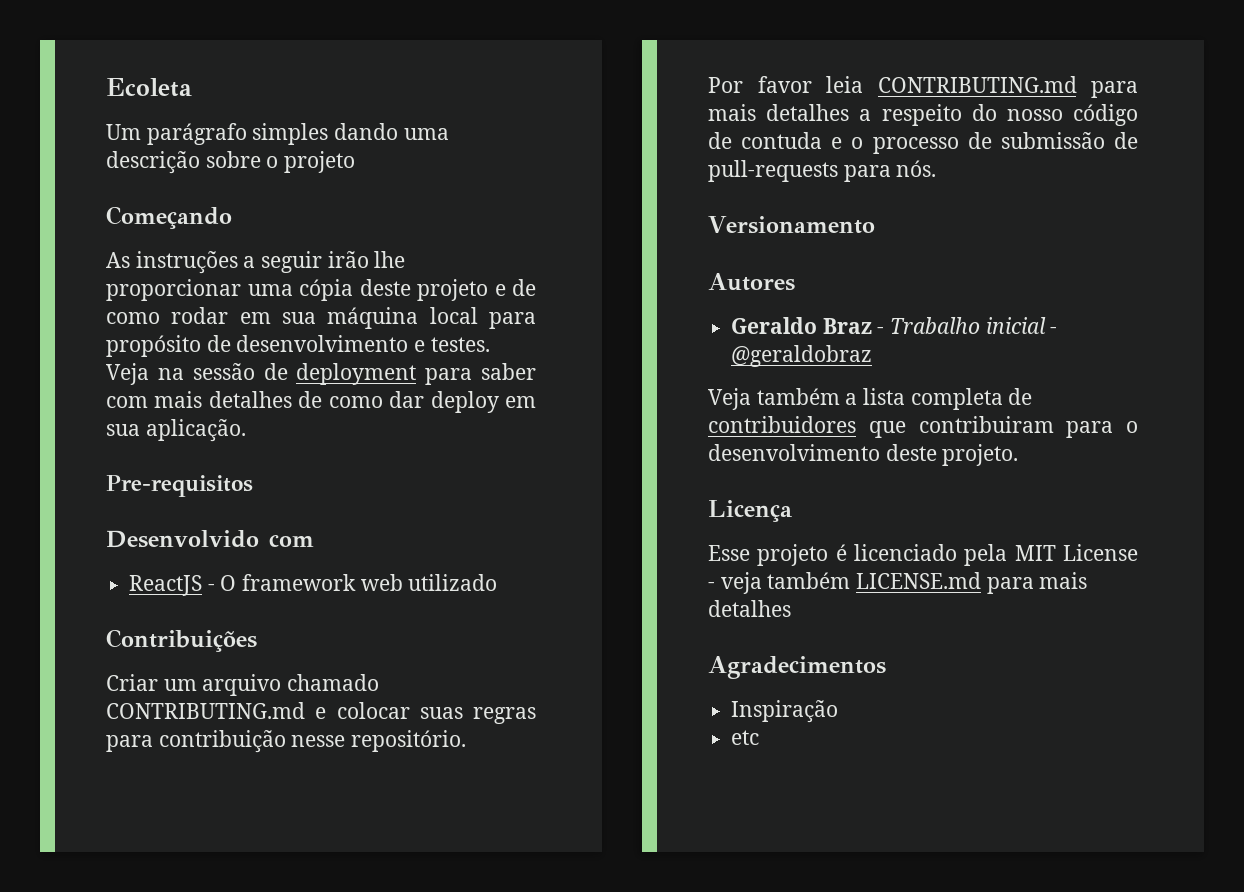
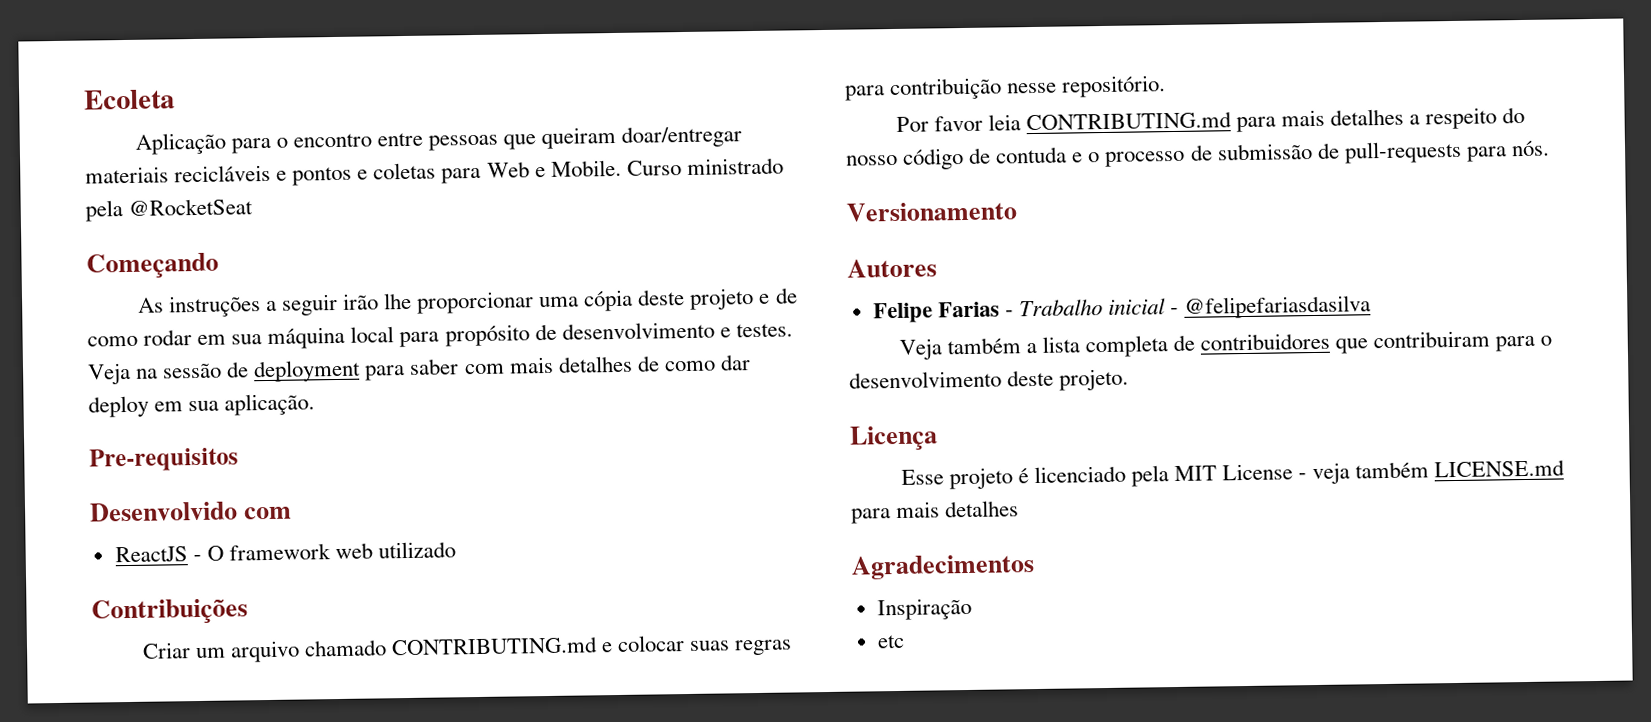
[106,123,449,145] [106,151,356,174] Um parágrafo simples dando uma descrição sobre o projeto -> [134,125,743,155] [85,157,784,186] [85,198,254,222] Aplicação para o encontro entre pessoas que queiram doar/entregar materiais recicláveis e pontos e coletas para Web e Mobile. Curso ministrado pela @RocketSeat
[731,317,872,334] Geraldo Braz -> [872,301,1000,324] Felipe Farias
[731,345,873,367] @geraldobraz -> [1184,295,1372,319] @felipefariasdasilva

